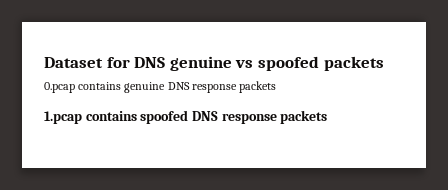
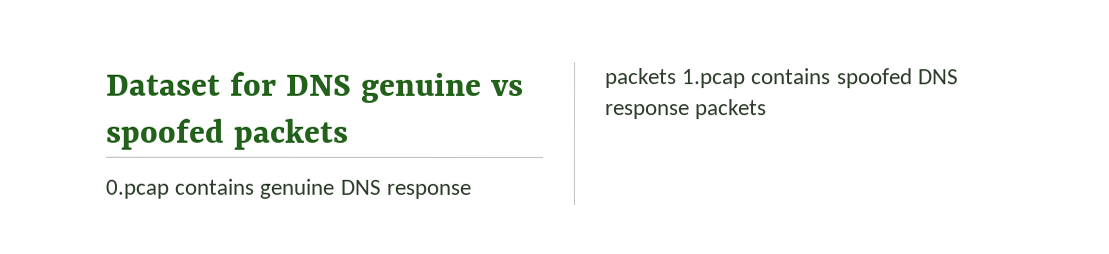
(277, 87) // -> (677, 78) none

